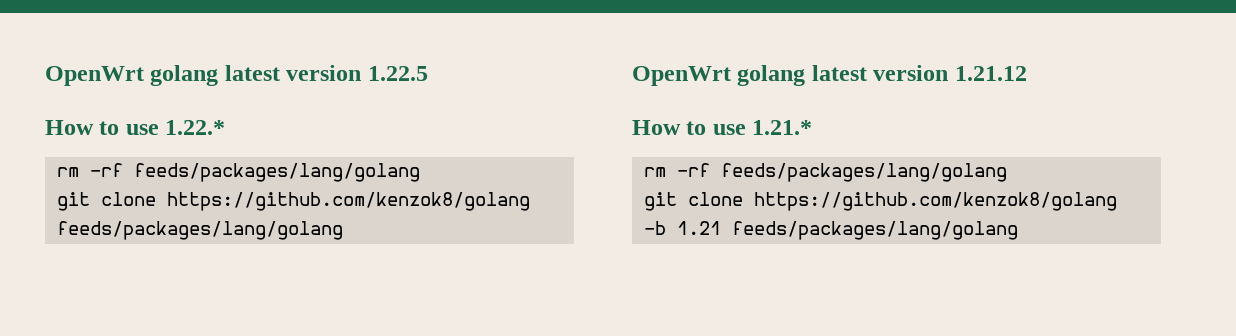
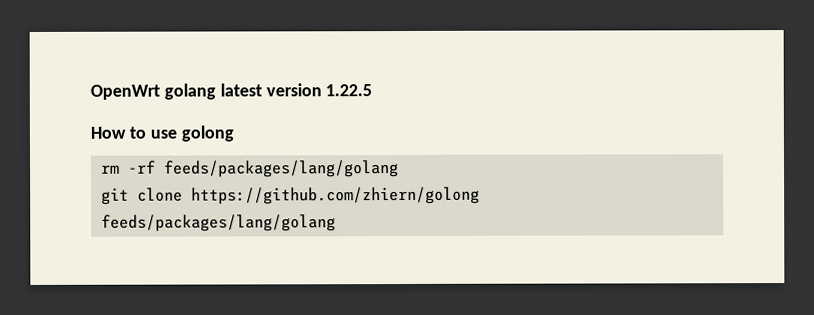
[165,120,226,135] [56,163,420,182] [56,192,530,211] [56,221,343,240] [632,65,1027,86] [632,120,813,135] [643,163,1007,182] [643,192,1117,211] [643,221,1018,240] 1.22.* // rm -rf feeds/packages/lang/golang // git clone https://github.com/kenzok8/golang feeds/packages/lang/golang // OpenWrt golang latest version 1.21.12 // How to use 1.21.* // rm -rf feeds/packages/lang/golang // git clone https://github.com/kenzok8/golang -b 1.21 feeds/packages/lang/golang -> [180,125,234,142] [101,160,400,178] [101,186,481,205] [101,214,337,232] golong // rm -rf feeds/packages/lang/golang // git clone https://github.com/zhiern/golong feeds/packages/lang/golang

